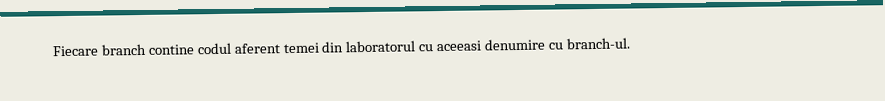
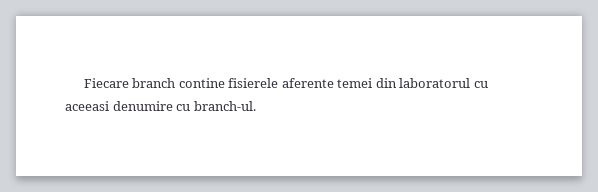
[196,42,281,55] codul aferent -> [228,78,334,88] fisierele aferente

